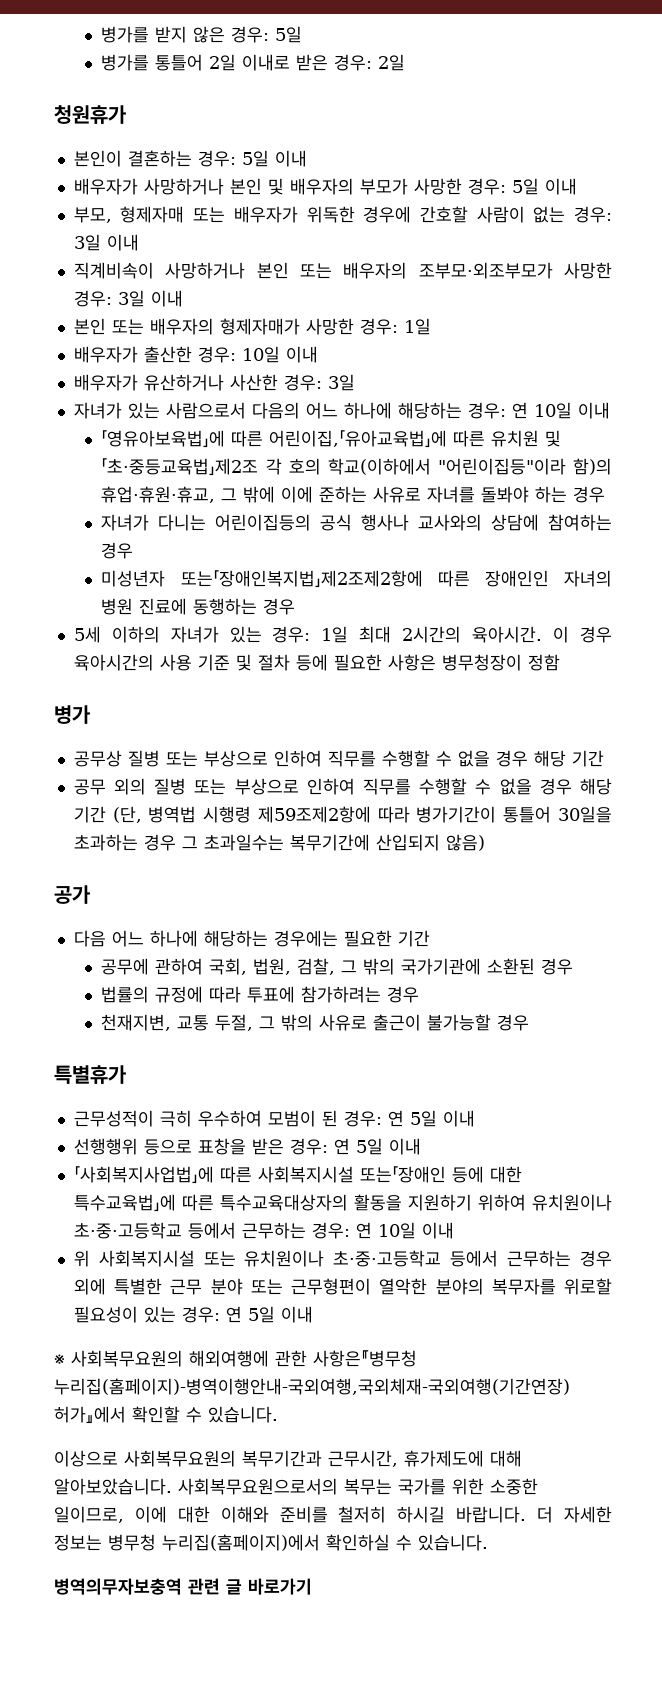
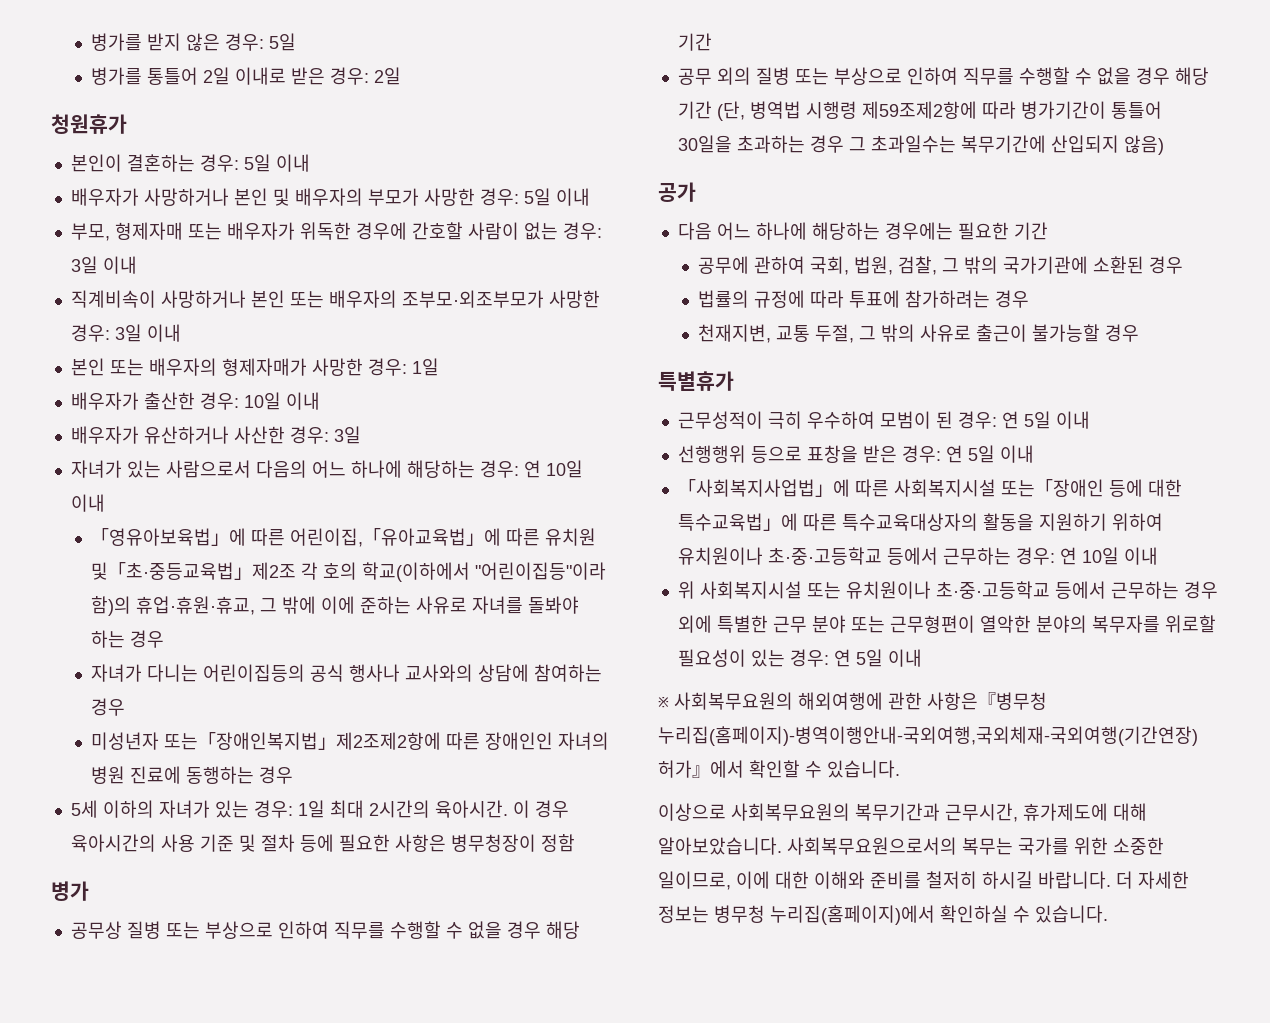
[54,1578,312,1595] // 병역의무자보충역 관련 글 바로가기 -> (1108, 914) none

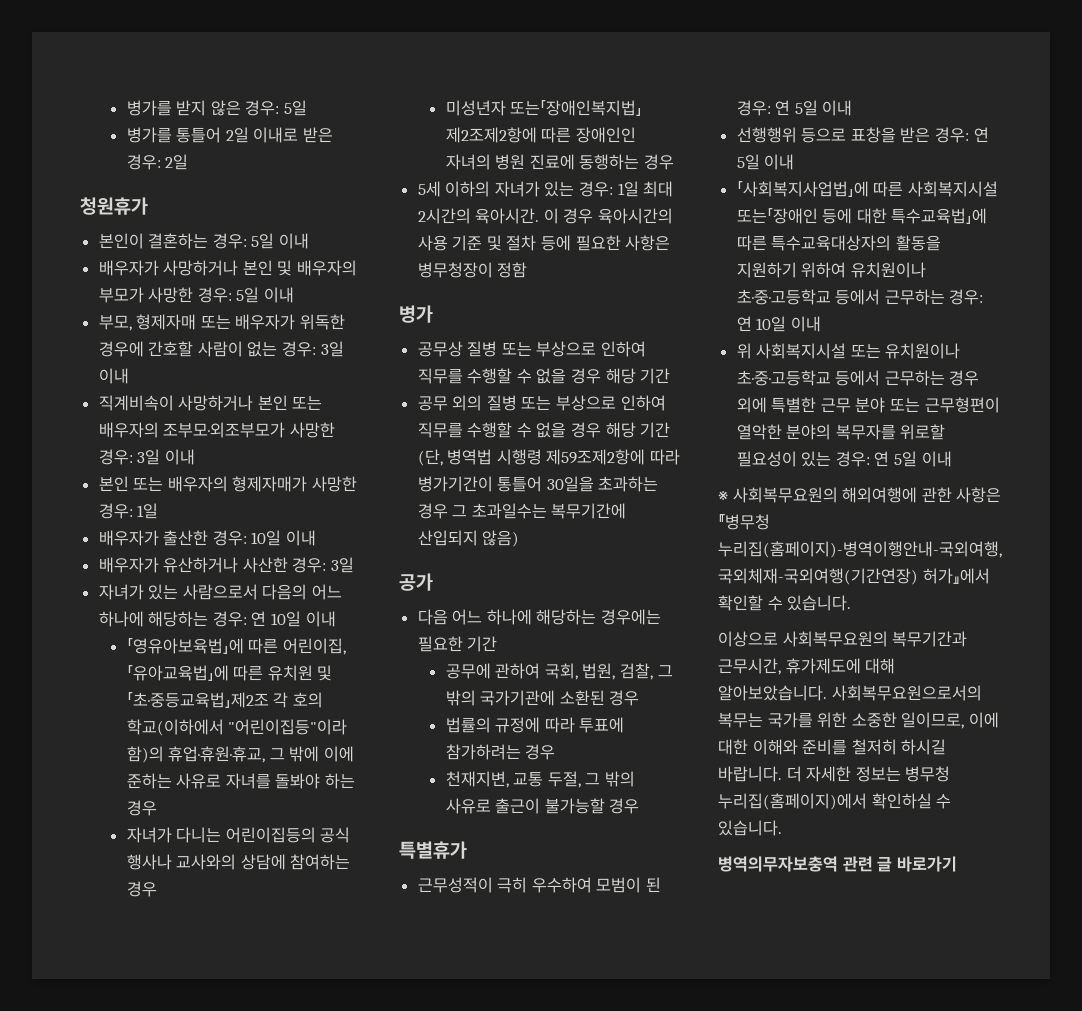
(1108, 914) none -> [718,856,957,872] // 병역의무자보충역 관련 글 바로가기

